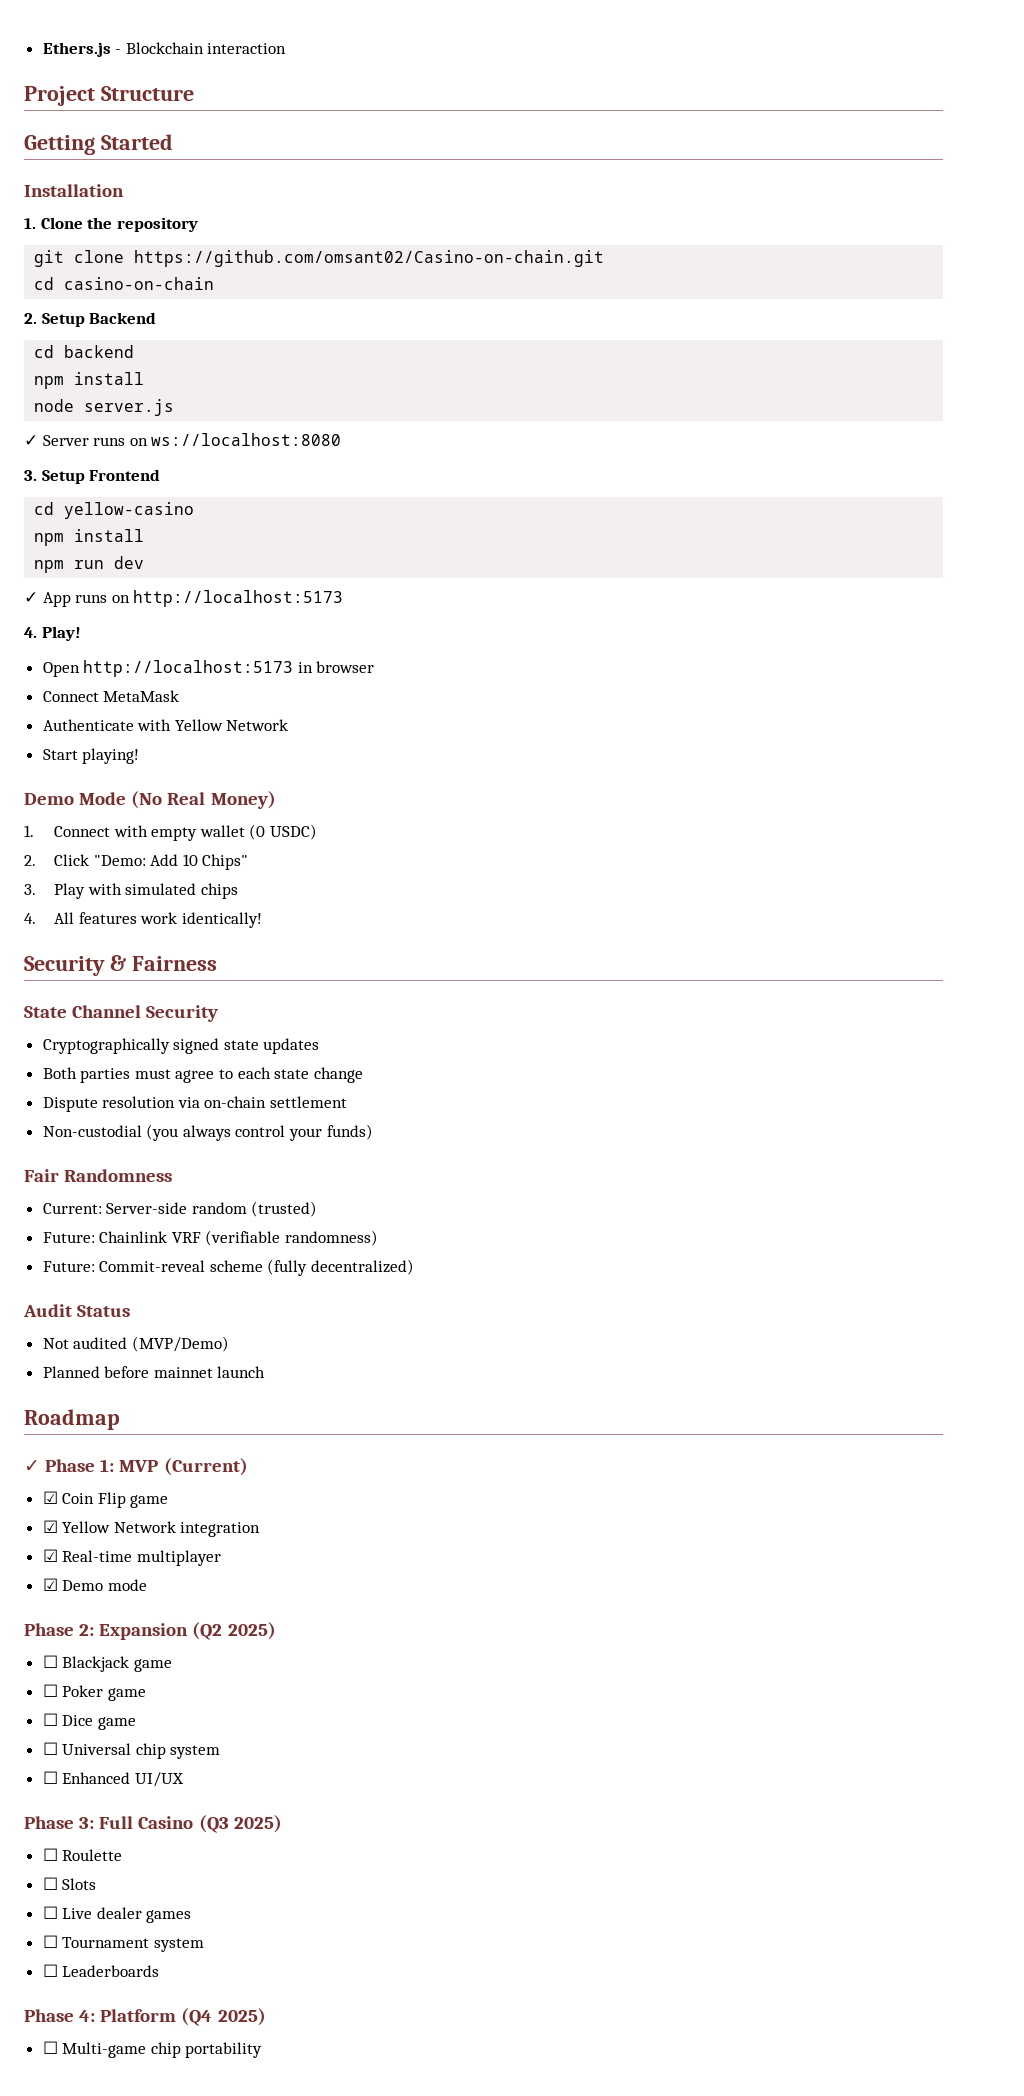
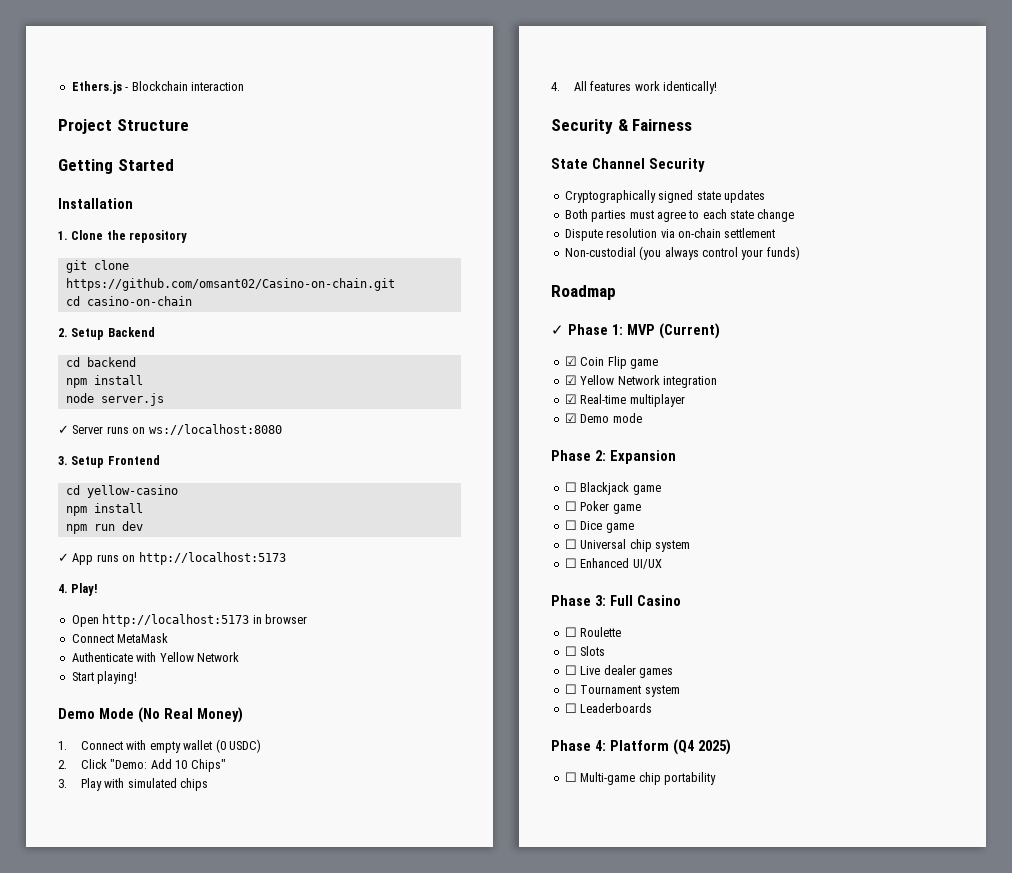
[24,1169,173,1182] [42,1201,318,1217] [42,1230,379,1246] [42,1259,415,1276] [23,1304,131,1317] [42,1336,229,1352] [42,1366,266,1378] // Fair Randomness // Current: Server-side random (trusted) // Future: Chainlink VRF (verifiable randomness) // Future: Commit-reveal scheme (fully decentralized) // Audit Status // Not audited (MVP/Demo) // Planned before mainnet launch -> (800, 253) none
[192,1622,276,1640] (Q2 2025) -> (676, 457) none
[198,1815,282,1833] (Q3 2025) -> (681, 600) none

